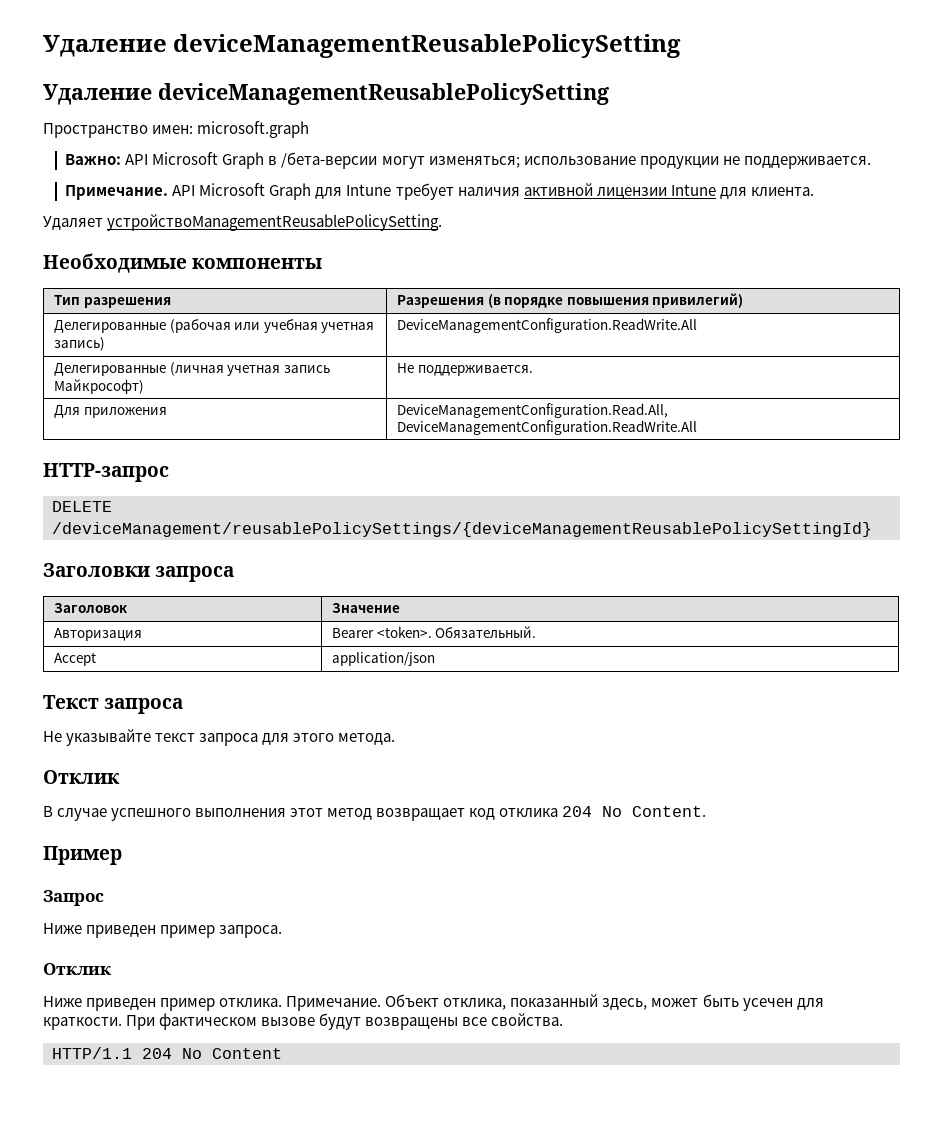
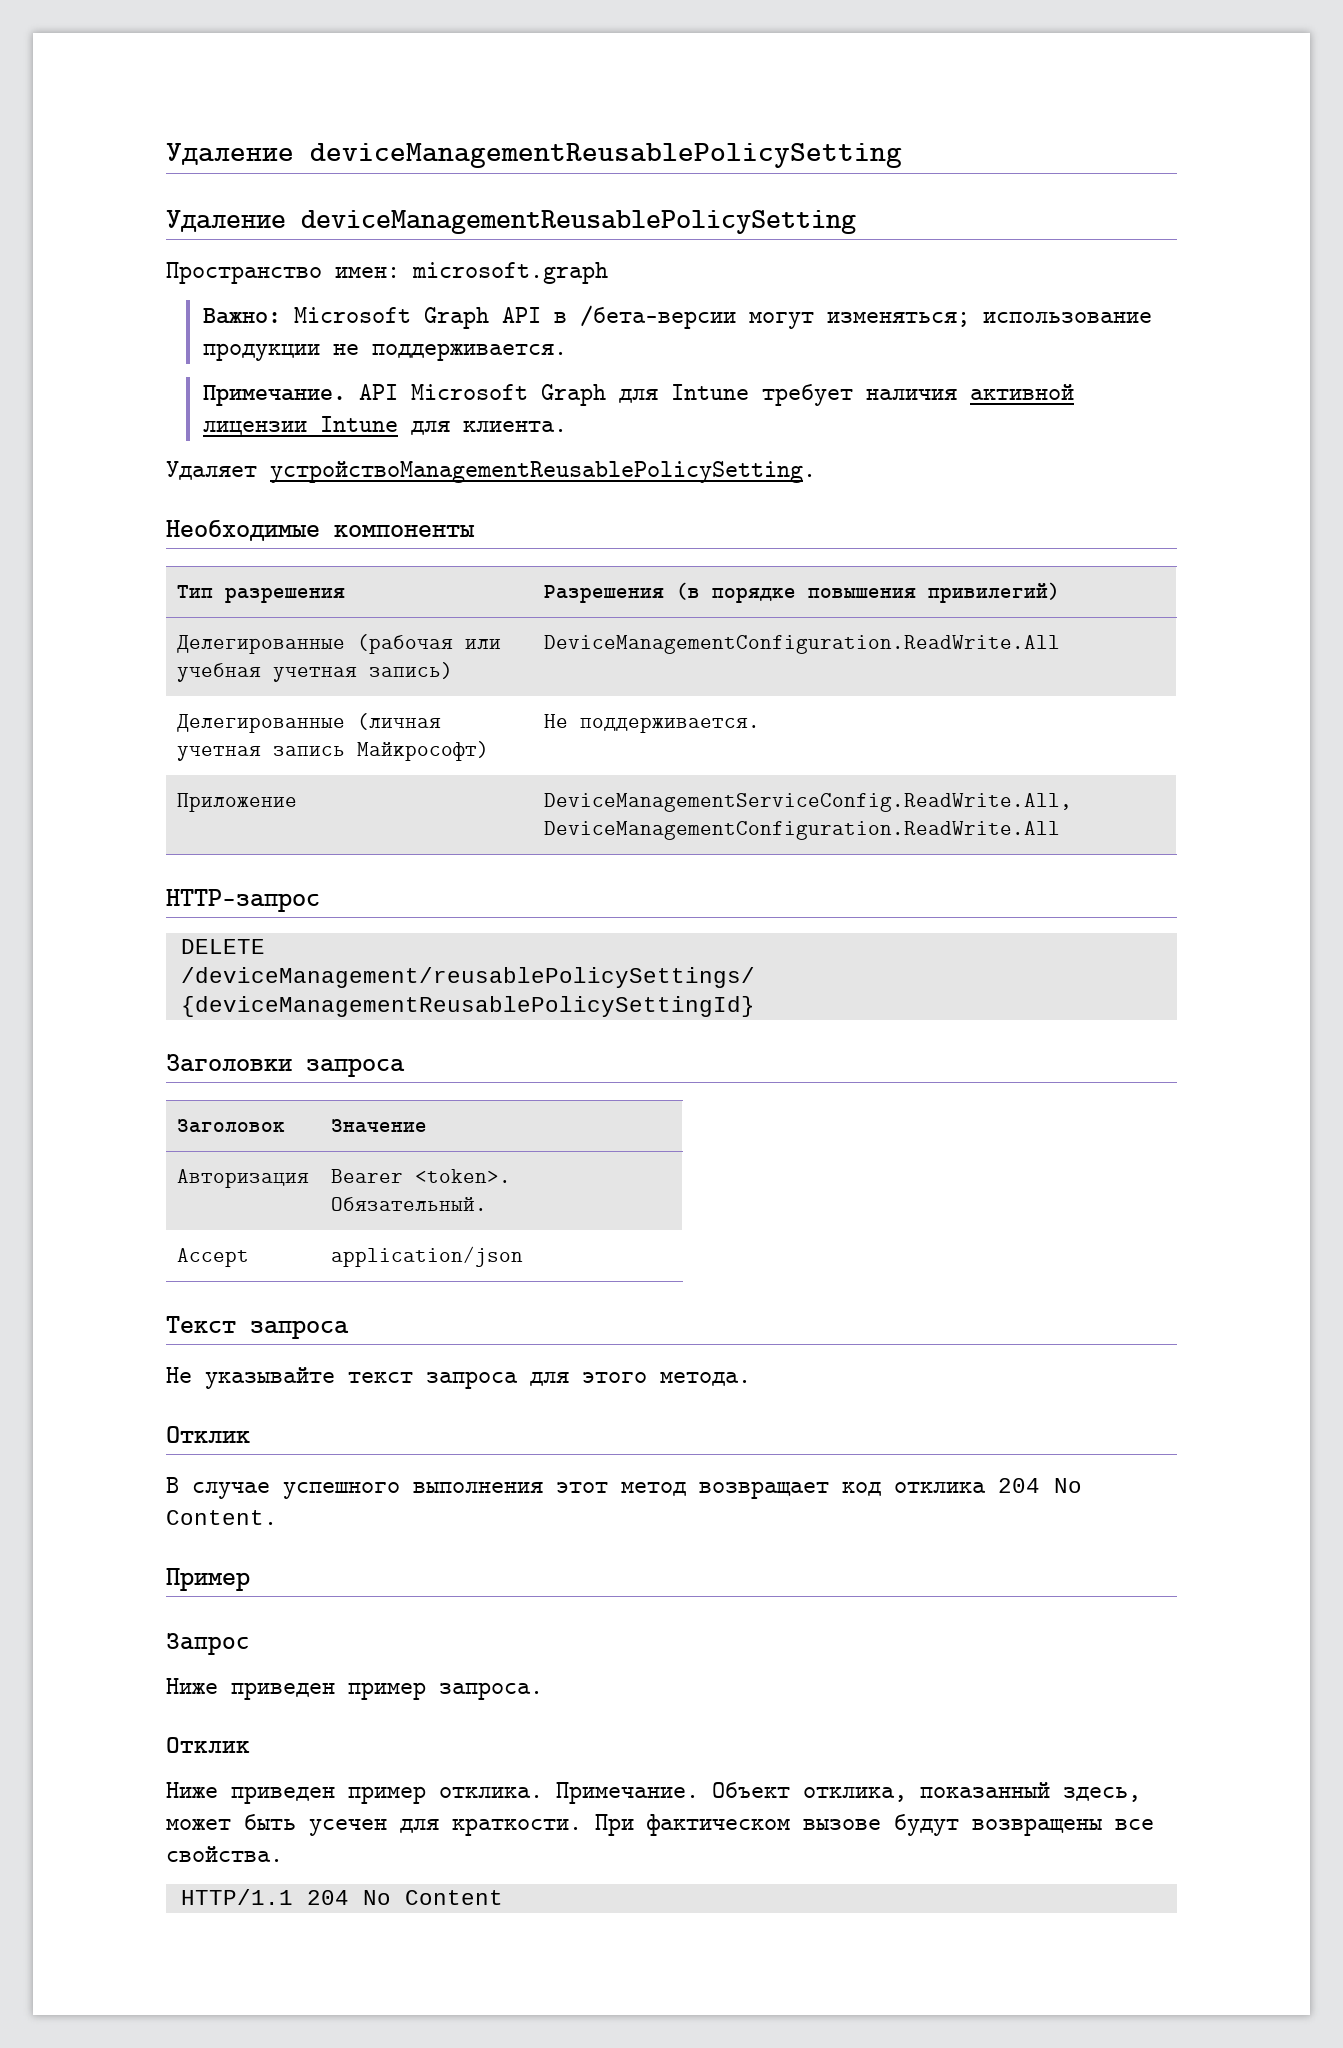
[125,152,265,169] API Microsoft Graph -> [294,307,542,329] Microsoft Graph API
[53,405,167,418] [396,403,668,418] Для приложения | DeviceManagementConfiguration.Read.All, -> [176,793,297,812] [543,793,1072,812] Приложение | DeviceManagementServiceConfig.ReadWrite.All,

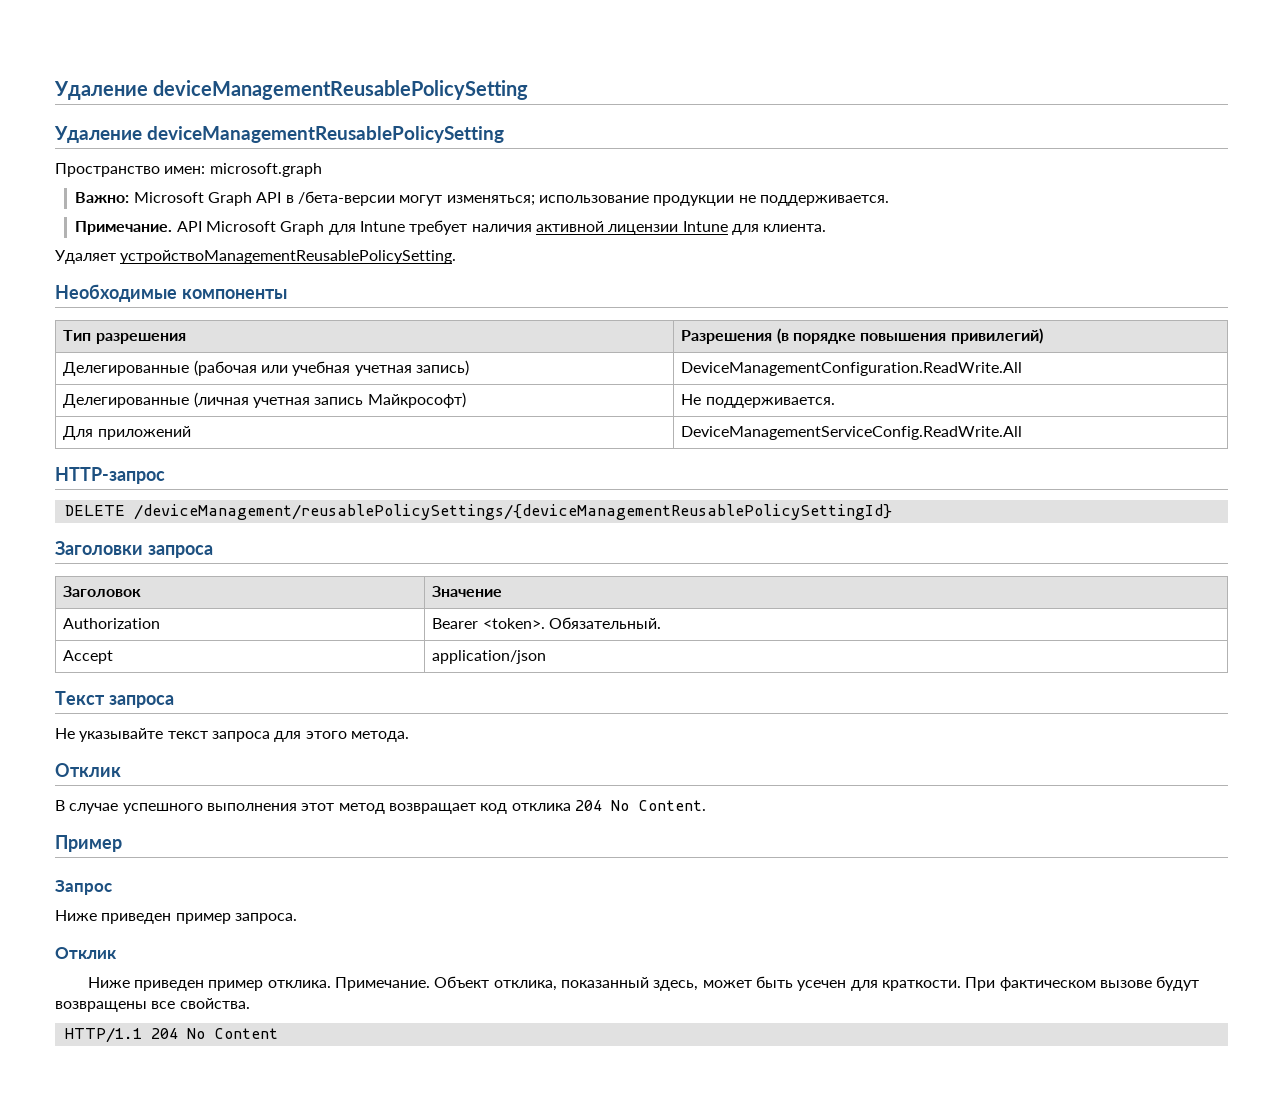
[176,793,297,812] [543,793,1072,812] [543,821,1060,840] Приложение | DeviceManagementServiceConfig.ReadWrite.All, DeviceManagementConfiguration.ReadWrite.All -> [63,426,191,440] [681,426,1023,440] Для приложений | DeviceManagementServiceConfig.ReadWrite.All
[176,1169,309,1188] Авторизация -> [63,618,161,629] Authorization

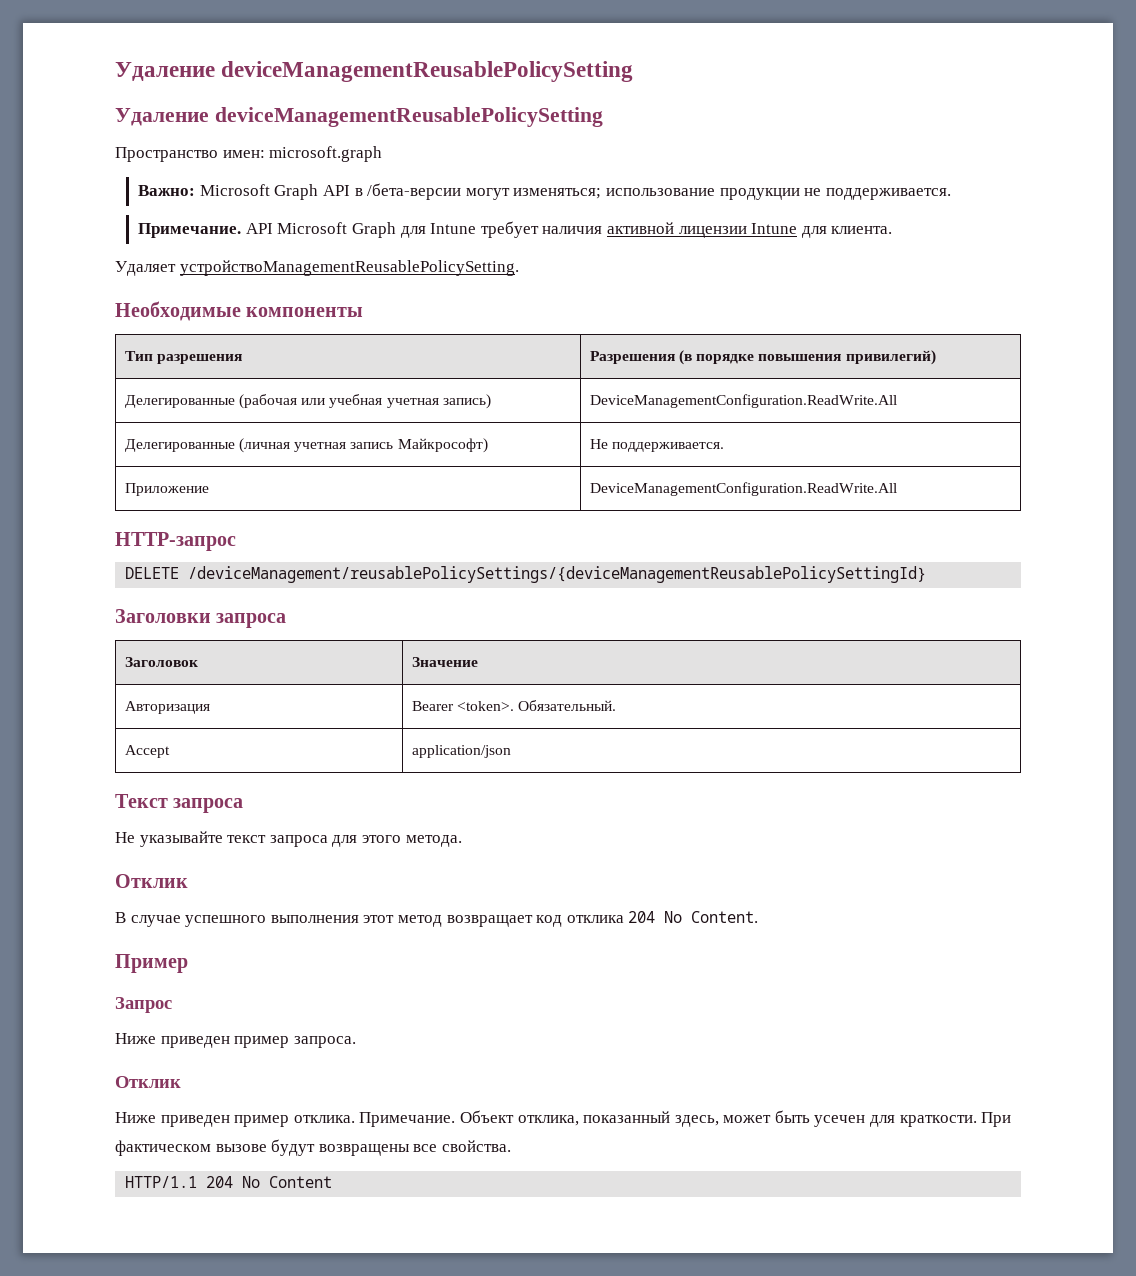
[63,426,191,440] [681,426,1023,440] Для приложений | DeviceManagementServiceConfig.ReadWrite.All -> [124,483,209,496] [589,482,897,496] Приложение | DeviceManagementConfiguration.ReadWrite.All
[63,618,161,629] Authorization -> [124,701,210,714] Авторизация

